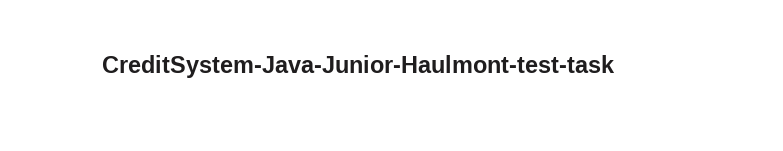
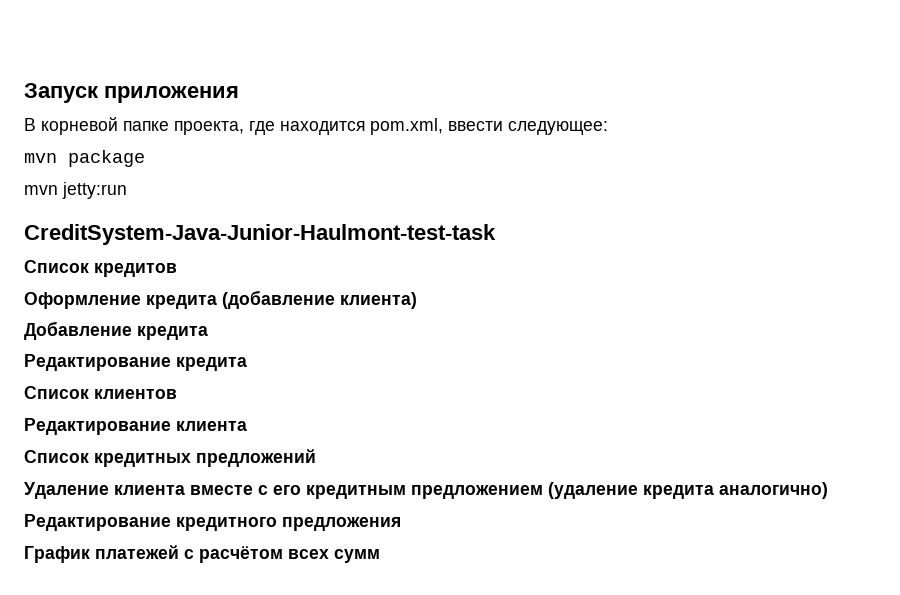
[102,55,615,78] CreditSystem-Java-Junior-Haulmont-test-task -> [24,83,239,103] [24,117,608,135] [24,150,145,167] [24,182,127,199] [24,224,496,245] [24,260,177,277] [24,290,417,309] [24,321,208,340] [24,354,247,371] [24,386,177,399] [24,418,247,435] [24,449,316,467] [24,482,828,499] [24,514,401,531] [24,545,380,563] Запуск приложения // В корневой папке проекта, где находится pom.xml, ввести следующее: // mvn package // mvn jetty:run // CreditSystem-Java-Junior-Haulmont-test-task // Список кредитов // Оформление кредита (добавление клиента) // Добавление кредита // Редактирование кредита // Список клиентов // Редактирование клиента // Список кредитных предложений // Удаление клиента вместе с его кредитным предложением (удаление кредита аналогично) // Редактирование кредитного предложения // График платежей с расчётом всех сумм

